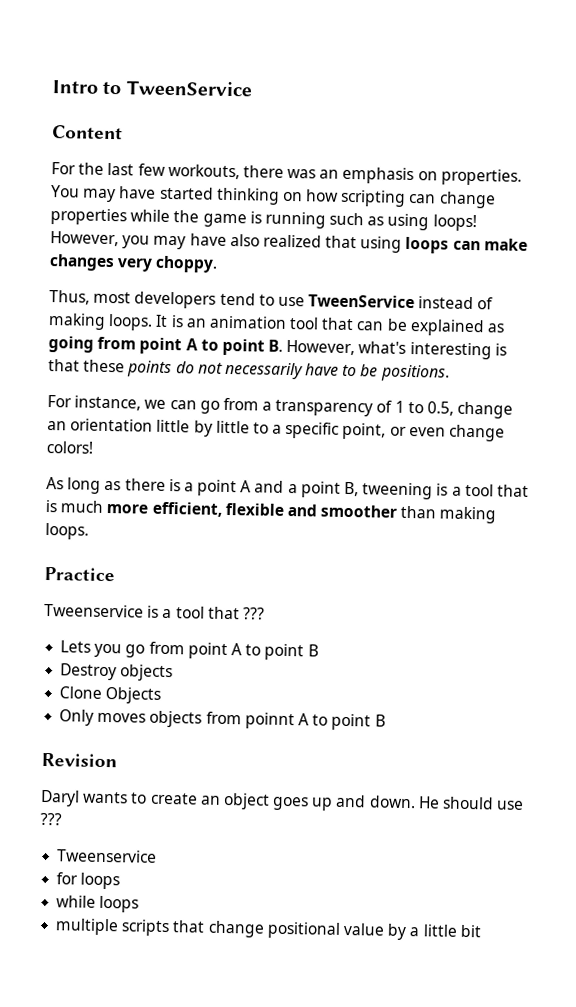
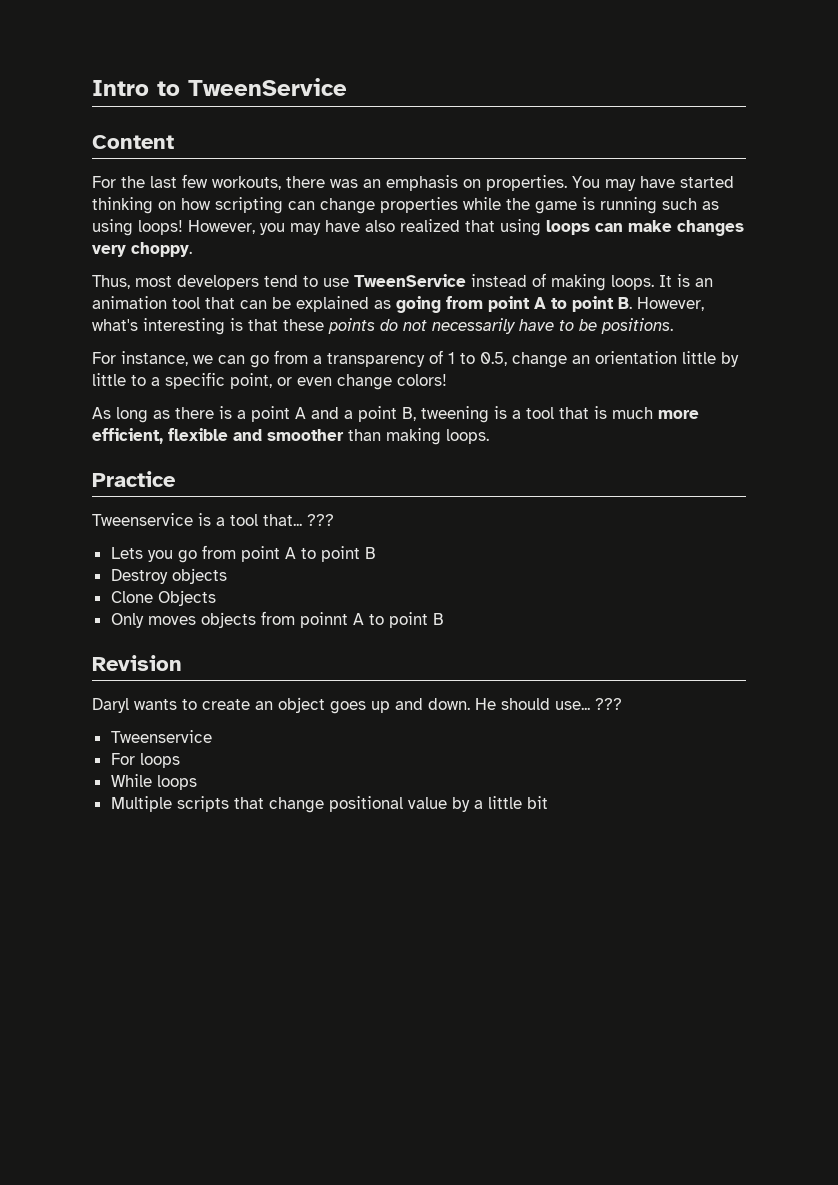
[207,606,240,620] that -> [263,514,302,526] that...
[496,800,525,810] use -> [555,701,590,710] use...
[56,872,121,890] [56,895,140,913] [55,918,120,936] for loops // while loops // multiple -> [110,753,180,768] [110,774,197,790] [110,796,172,812] For loops // While loops // Multiple

